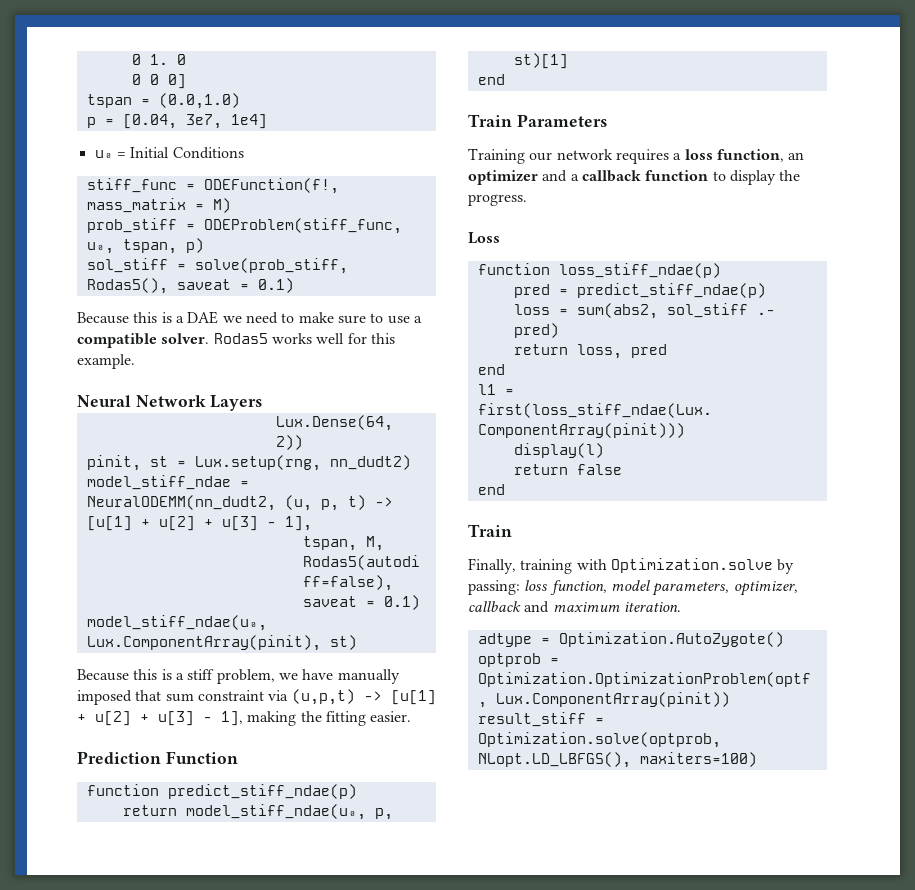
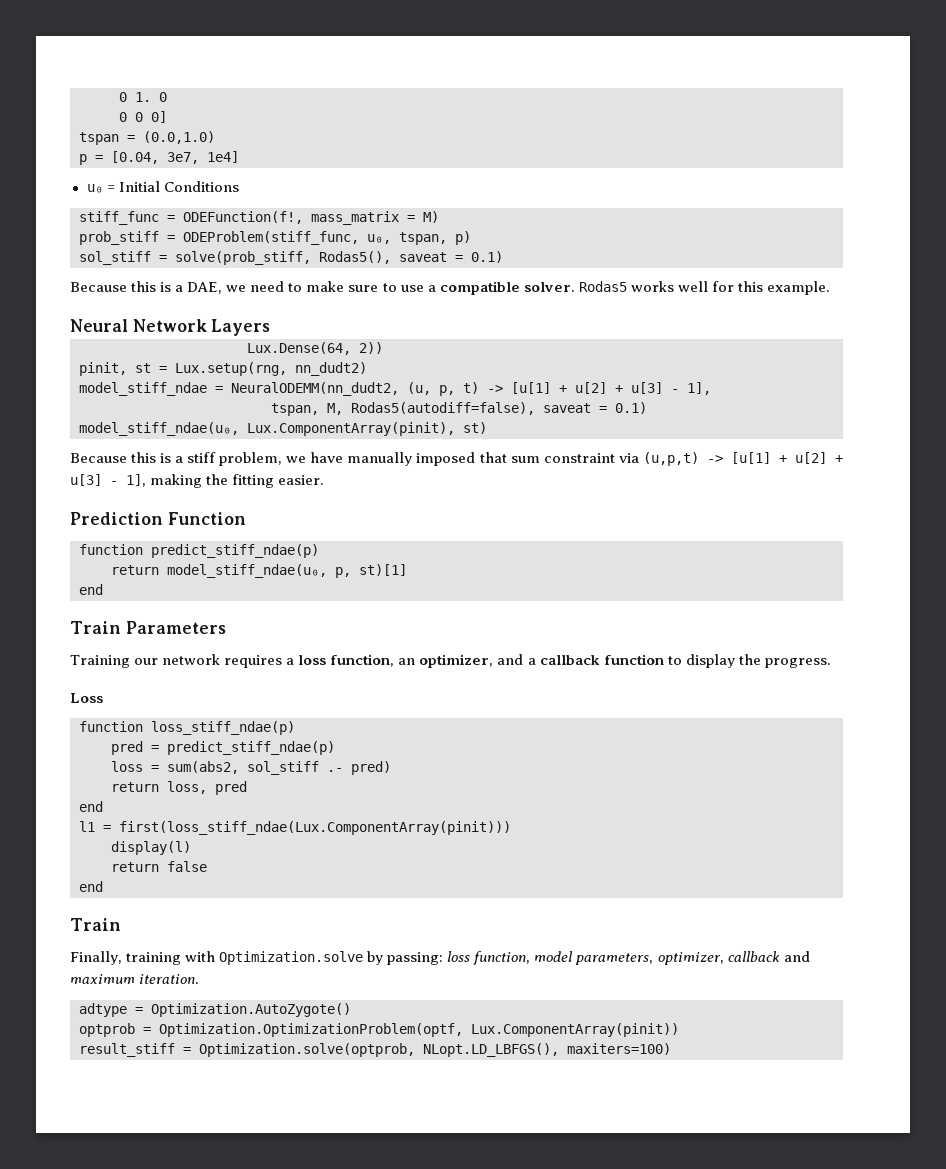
[187,311,219,324] DAE -> [187,282,223,294] DAE,
[468,170,538,185] optimizer -> [419,654,494,668] optimizer,

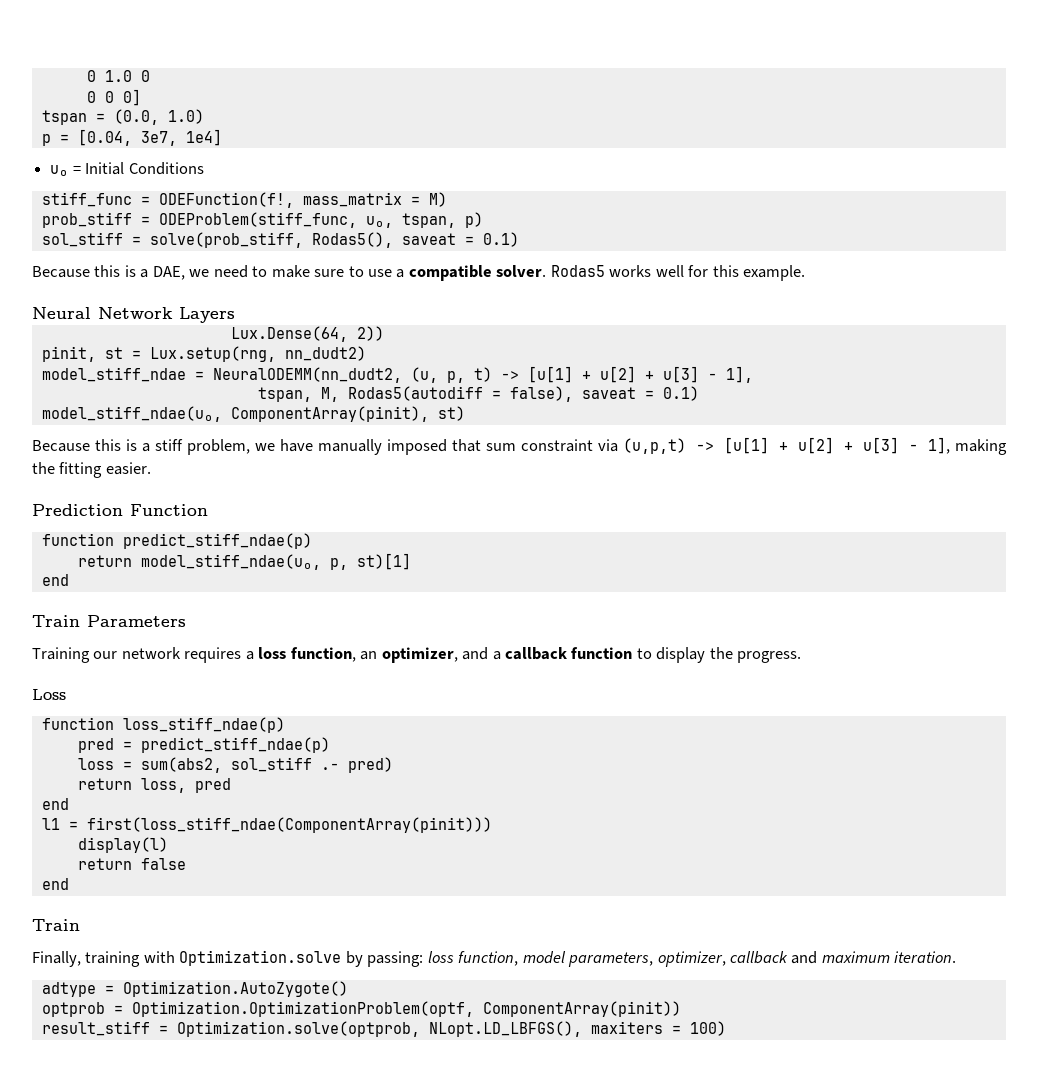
[119,92,151,102] 0 1. -> [86,70,132,82] 0 1.0
[143,131,215,144] (0.0,1.0) -> [113,109,204,125] (0.0, 1.0)
[351,402,535,415] Rodas5(autodiff=false), -> [347,386,573,402] Rodas5(autodiff = false),
[247,422,455,436] Lux.ComponentArray(pinit), -> [230,406,429,422] ComponentArray(pinit),
[119,821,511,835] first(loss_stiff_ndae(Lux.ComponentArray(pinit))) -> [86,817,492,833] first(loss_stiff_ndae(ComponentArray(pinit)))
[471,1023,679,1037] Lux.ComponentArray(pinit)) -> [482,1001,681,1017] ComponentArray(pinit))
[567,1043,671,1055] maxiters=100) -> [590,1021,726,1036] maxiters = 100)

